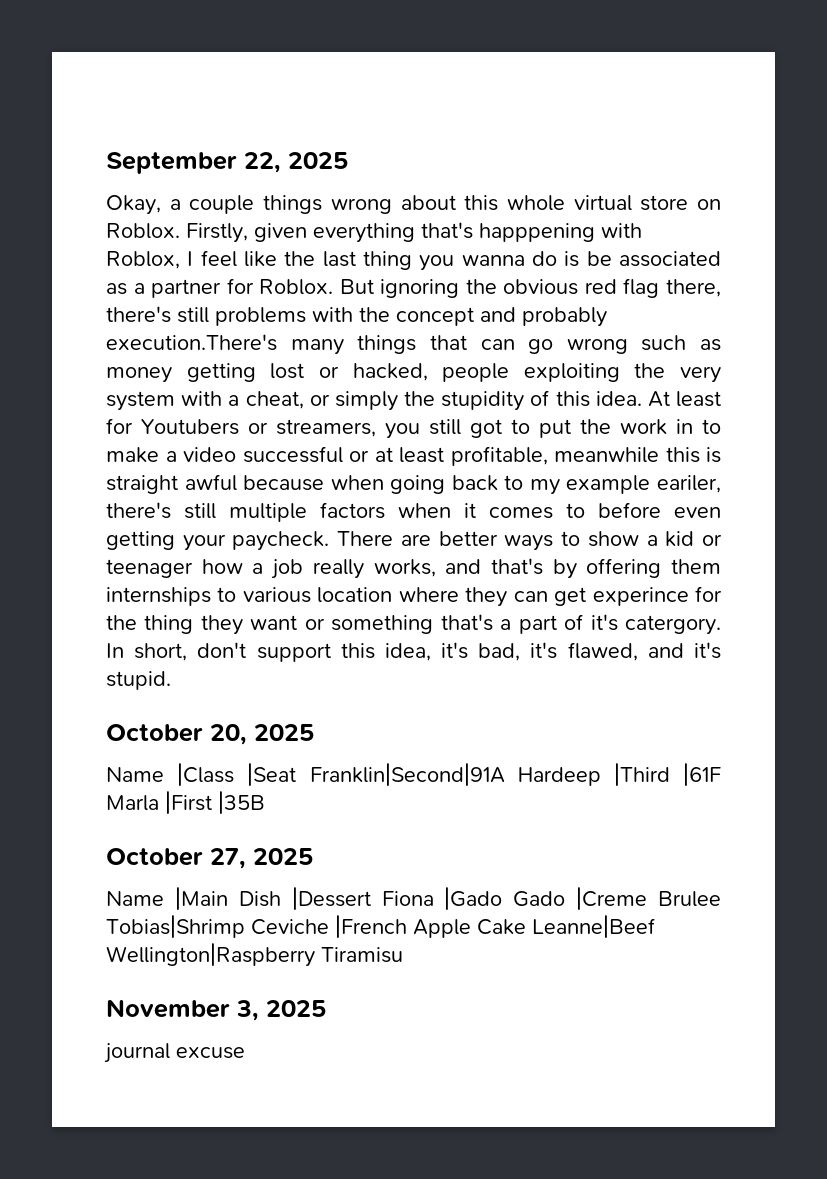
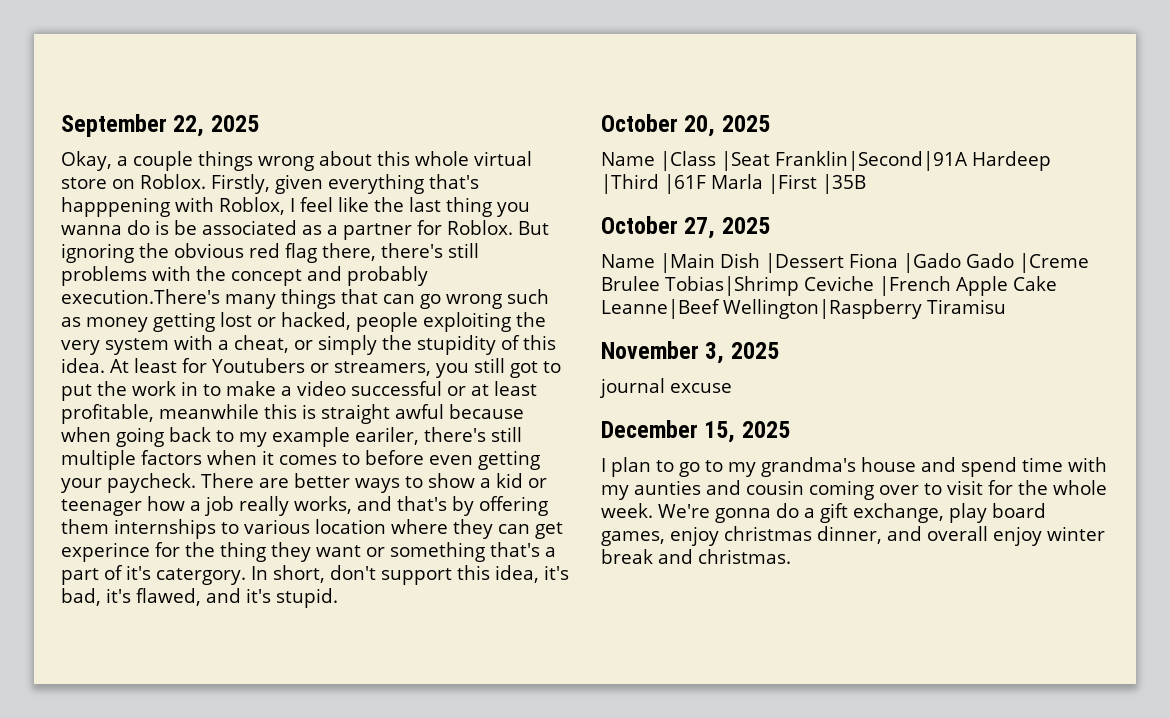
(245, 1053) none -> [601,420,790,443] [601,457,1107,477] [601,480,1107,500] [601,503,1046,523] [601,526,1105,546] [601,549,791,564] // December 15, 2025 // I plan to go to my grandma's house and spend time with my aunties and cousin coming over to visit for the whole week. We're gonna do a gift exchange, play board games, enjoy christmas dinner, and overall enjoy winter break and christmas.

